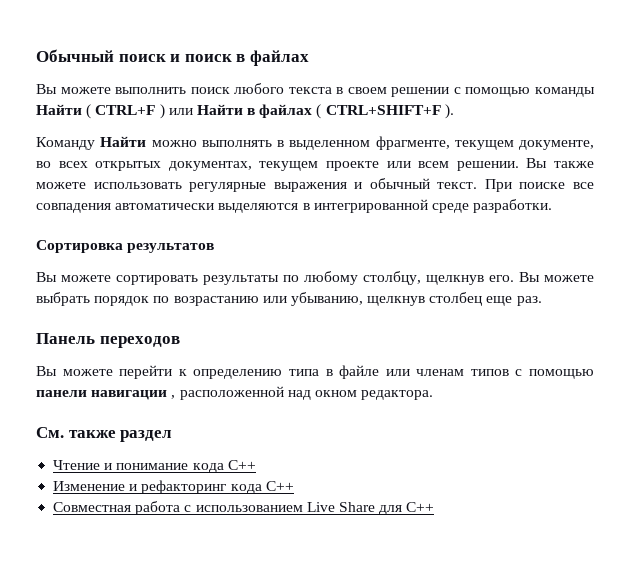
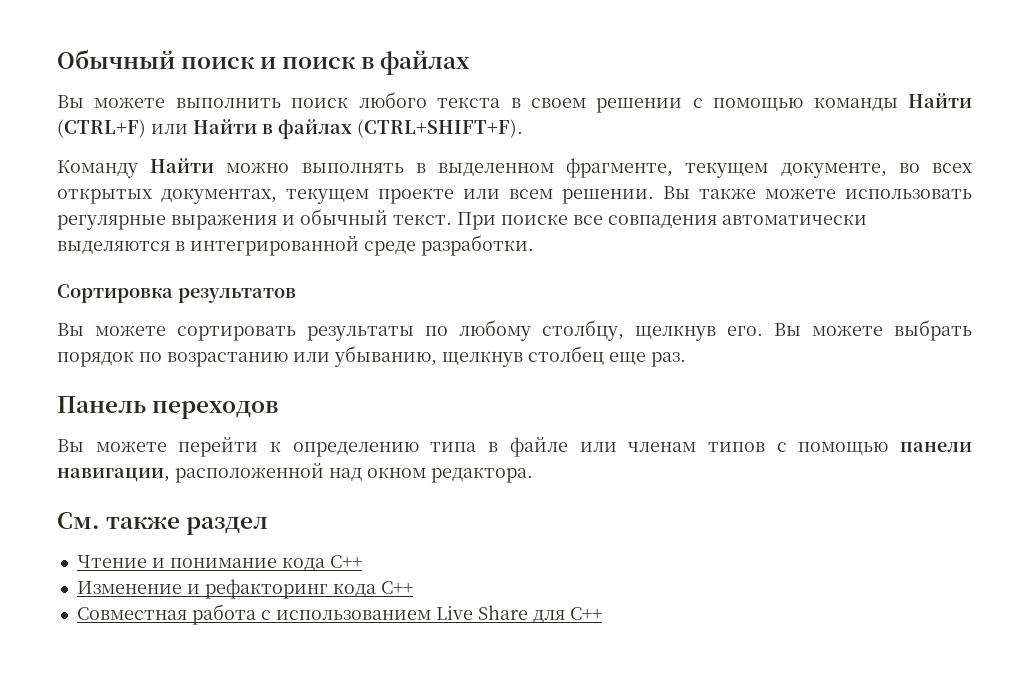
[86,104,165,119] ( CTRL+F ) -> [57,119,146,138] (CTRL+F)
[316,104,454,119] ( CTRL+SHIFT+F ). -> [357,119,523,138] (CTRL+SHIFT+F).
[91,390,176,400] навигации , -> [57,468,170,482] навигации,

